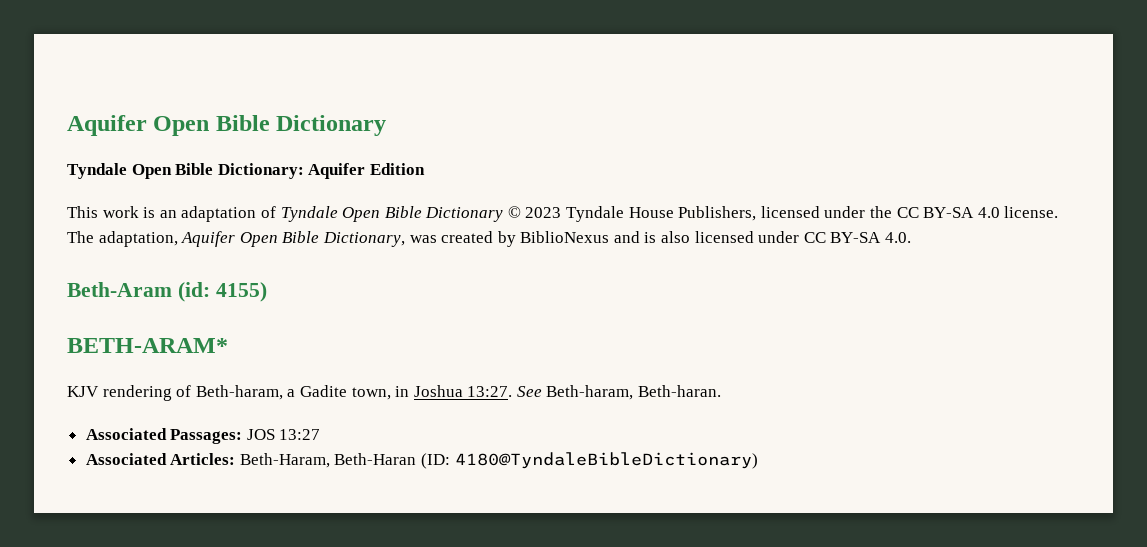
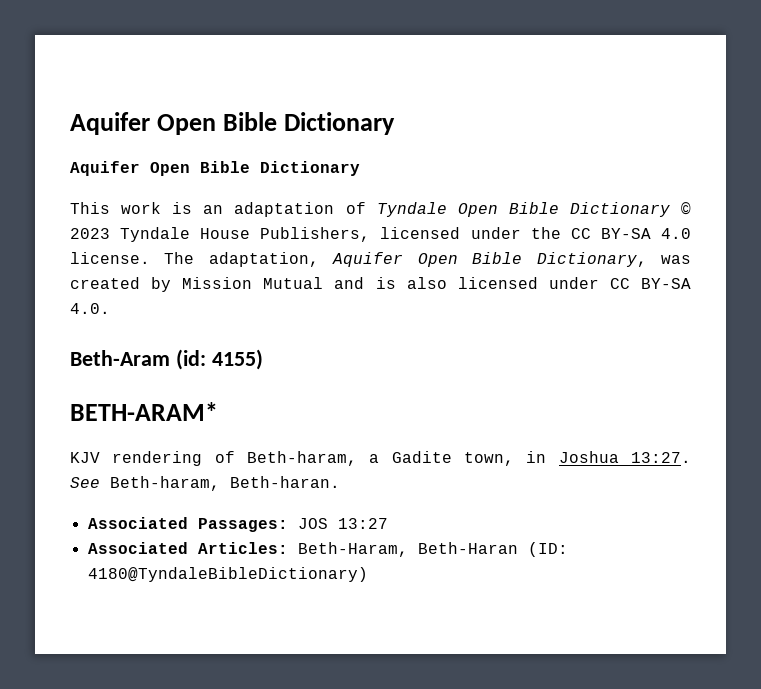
[67,115,387,136] [67,163,425,179] Aquifer Open Bible Dictionary // Tyndale Open Bible Dictionary: Aquifer Edition -> [70,112,395,135] [70,161,360,176] Aquifer Open Bible Dictionary // Aquifer Open Bible Dictionary
[520,231,610,243] BiblioNexus -> [182,277,324,289] Mission Mutual

